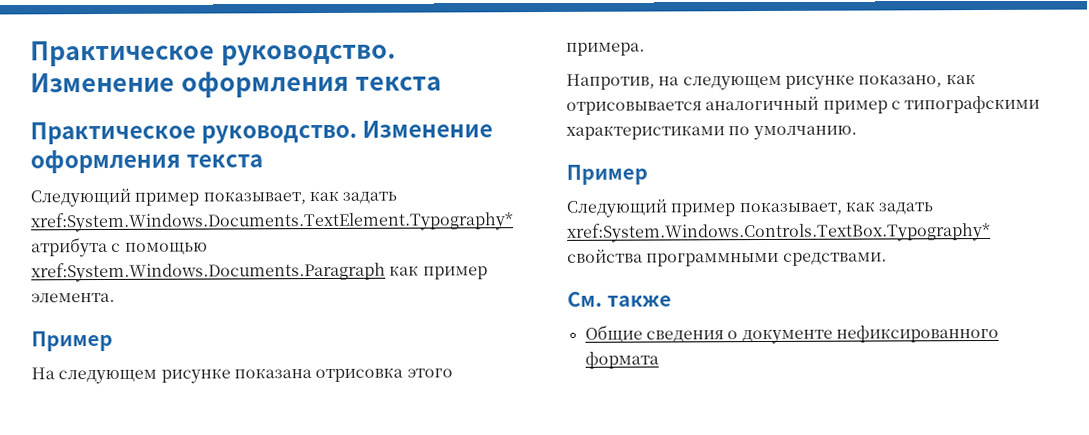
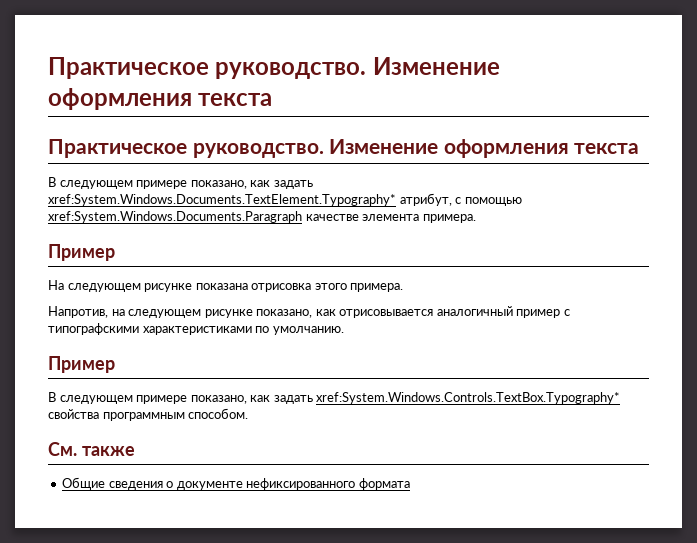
[30,187,306,208] Следующий пример показывает, -> [48,177,247,189] В следующем примере показано,
[31,236,108,258] атрибута -> [399,193,452,206] атрибут,
[389,265,488,280] [31,292,115,303] как пример элемента. -> [305,214,476,223] качестве элемента примера.
[566,198,842,218] Следующий пример показывает, -> [48,392,247,404] В следующем примере показано,
[646,252,887,267] программными средствами. -> [102,408,249,421] программным способом.

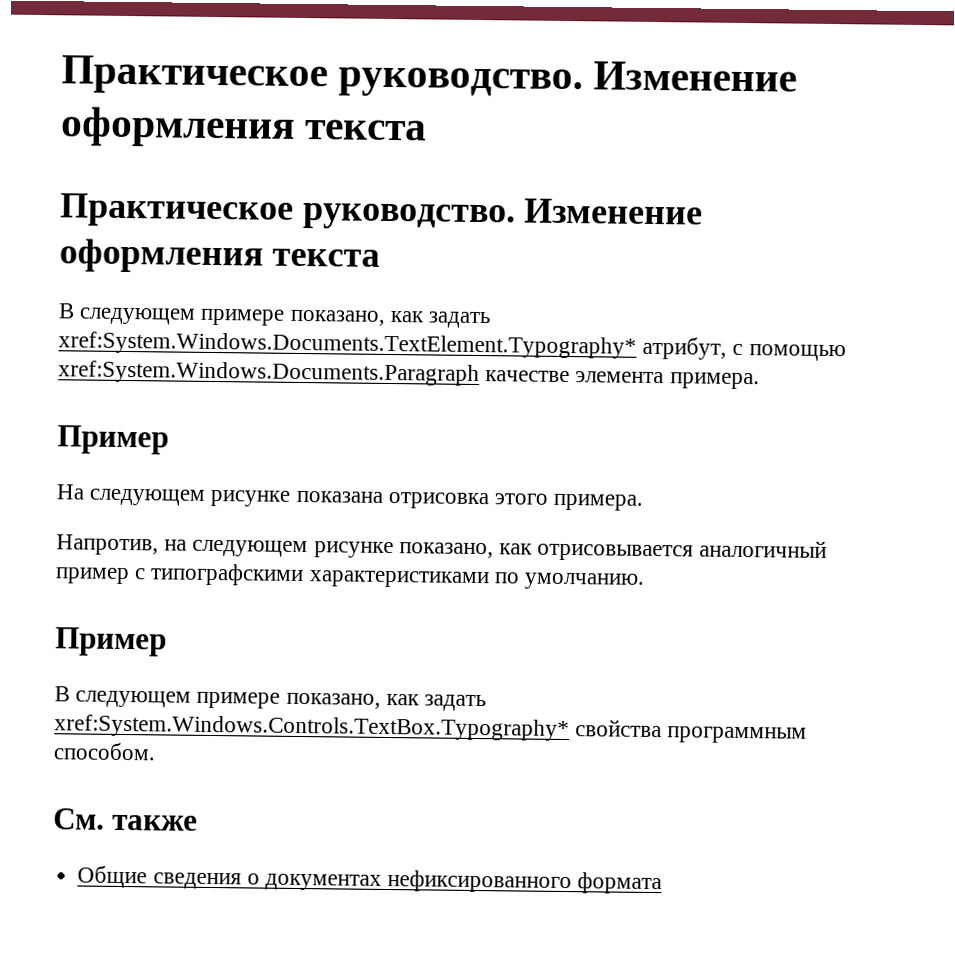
[176,481,243,490] документе -> [264,873,382,891] документах

